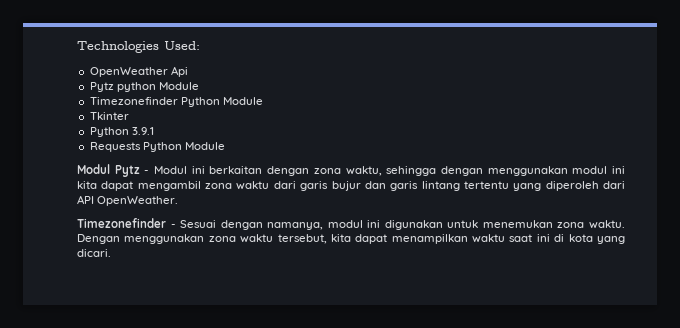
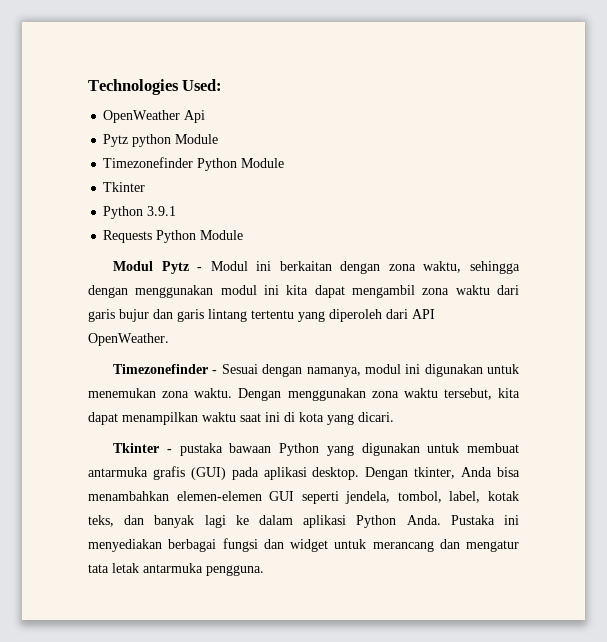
(111, 253) none -> [113,443,519,456] [88,466,521,480] [88,491,519,504] [88,515,519,528] [88,538,519,552] [88,563,264,576] // Tkinter - pustaka bawaan Python yang digunakan untuk membuat antarmuka grafis (GUI) pada aplikasi desktop. Dengan tkinter, Anda bisa menambahkan elemen-elemen GUI seperti jendela, tombol, label, kotak teks, dan banyak lagi ke dalam aplikasi Python Anda. Pustaka ini menyediakan berbagai fungsi dan widget untuk merancang dan mengatur tata letak antarmuka pengguna.

